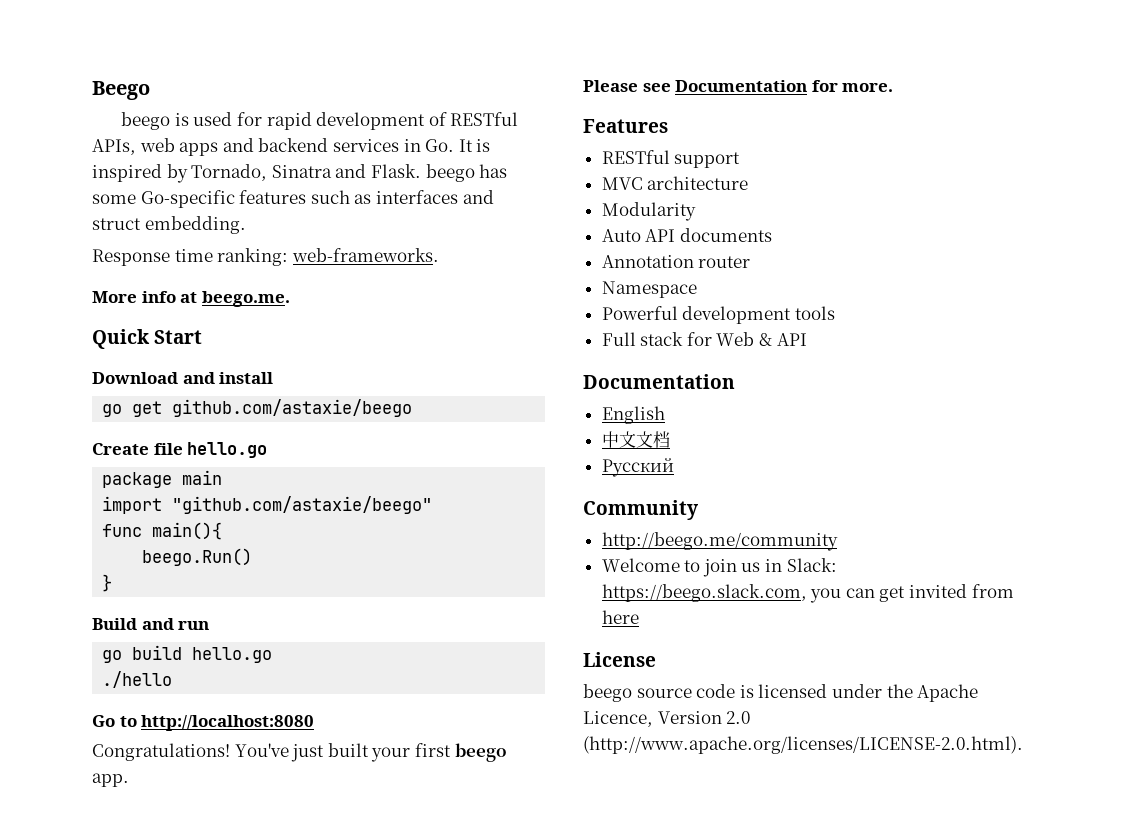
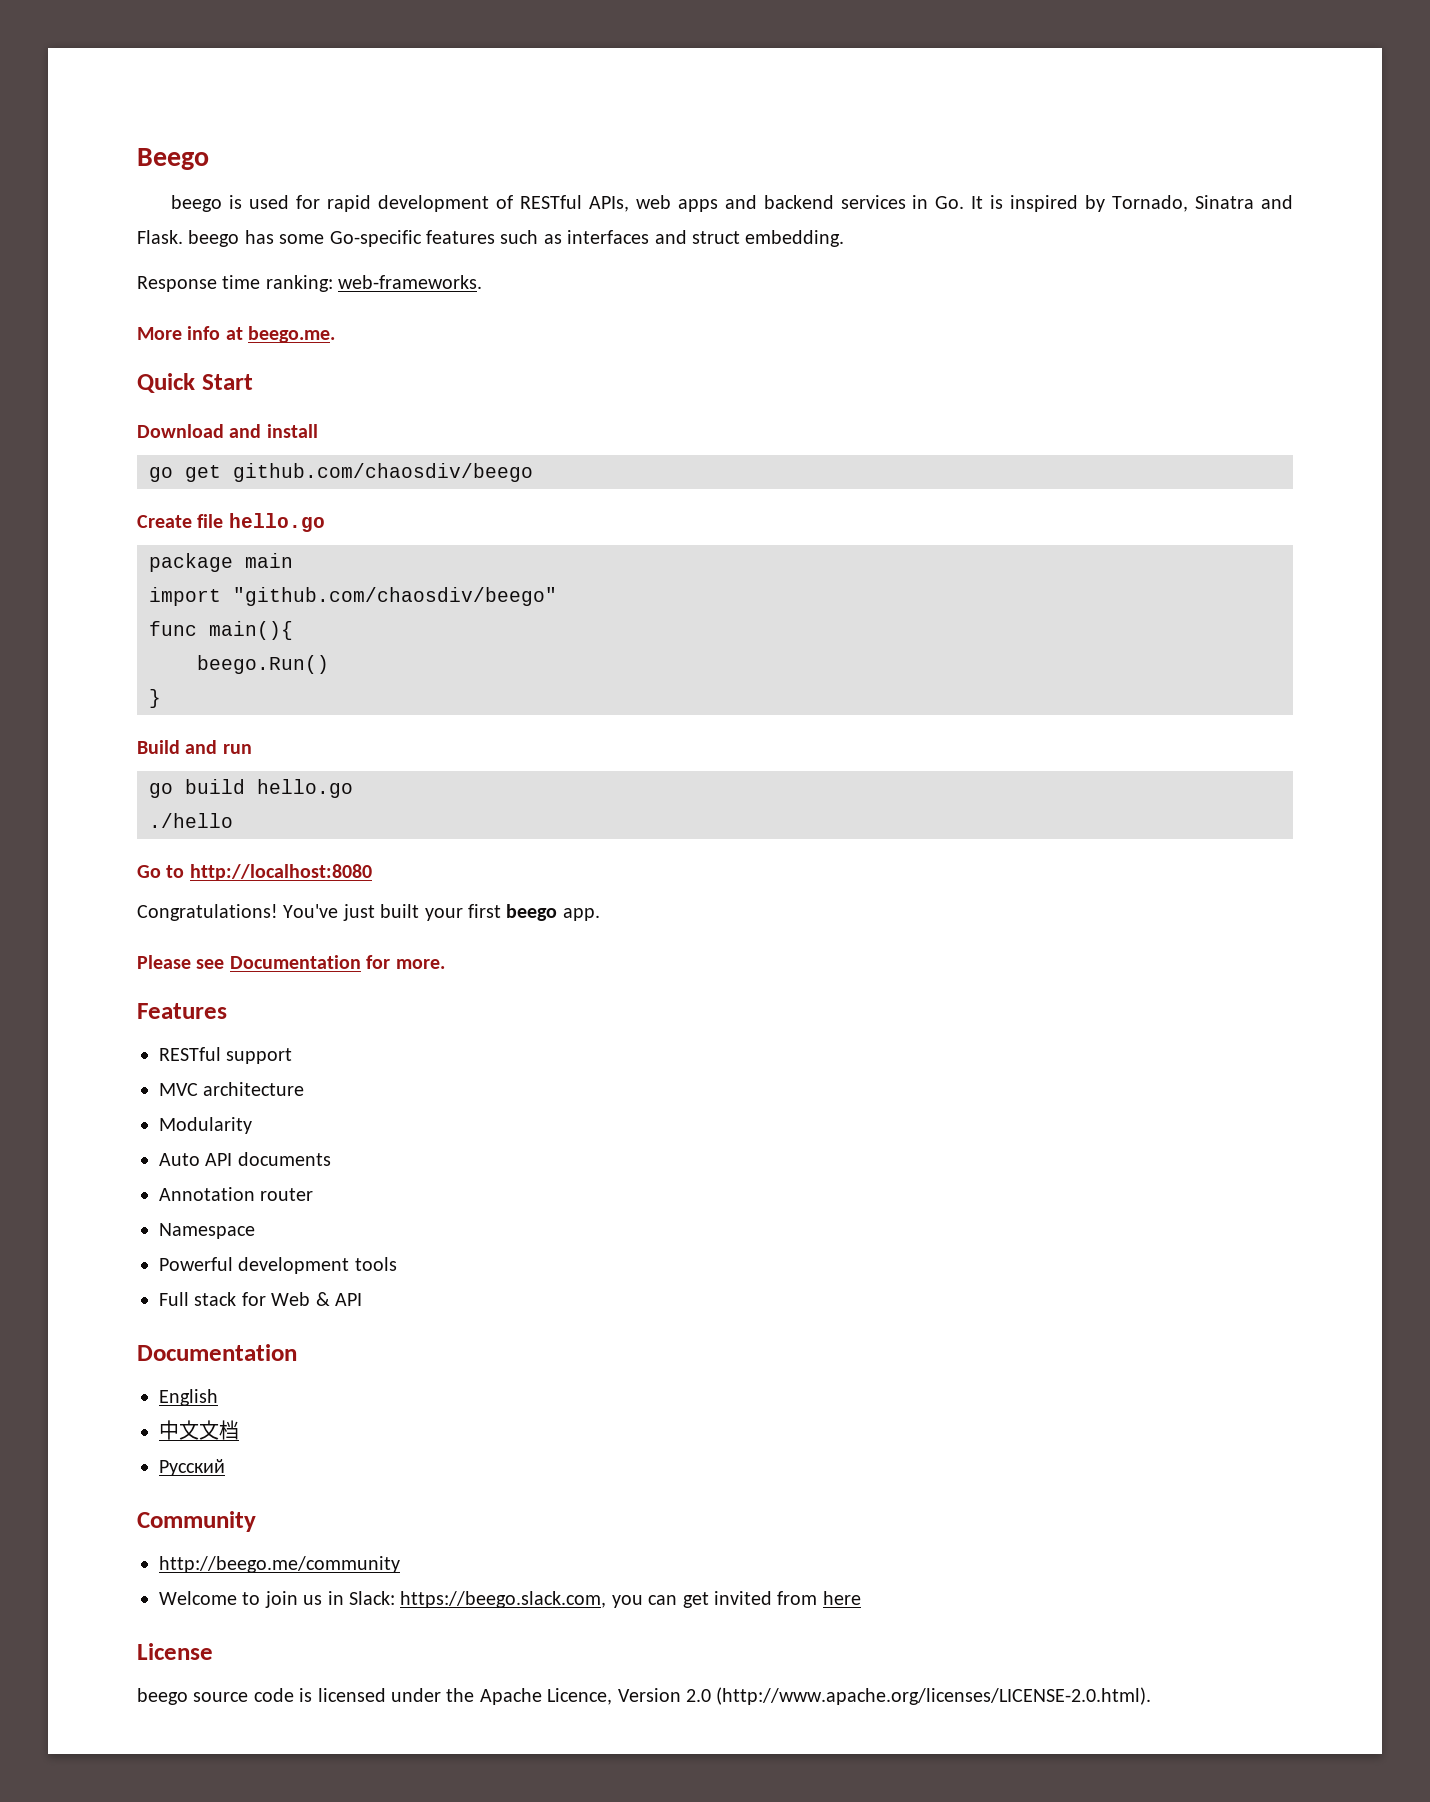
[172,399,413,417] github.com/astaxie/beego -> [233,463,533,482] github.com/chaosdiv/beego
[172,496,433,514] "github.com/astaxie/beego" -> [233,587,557,606] "github.com/chaosdiv/beego"

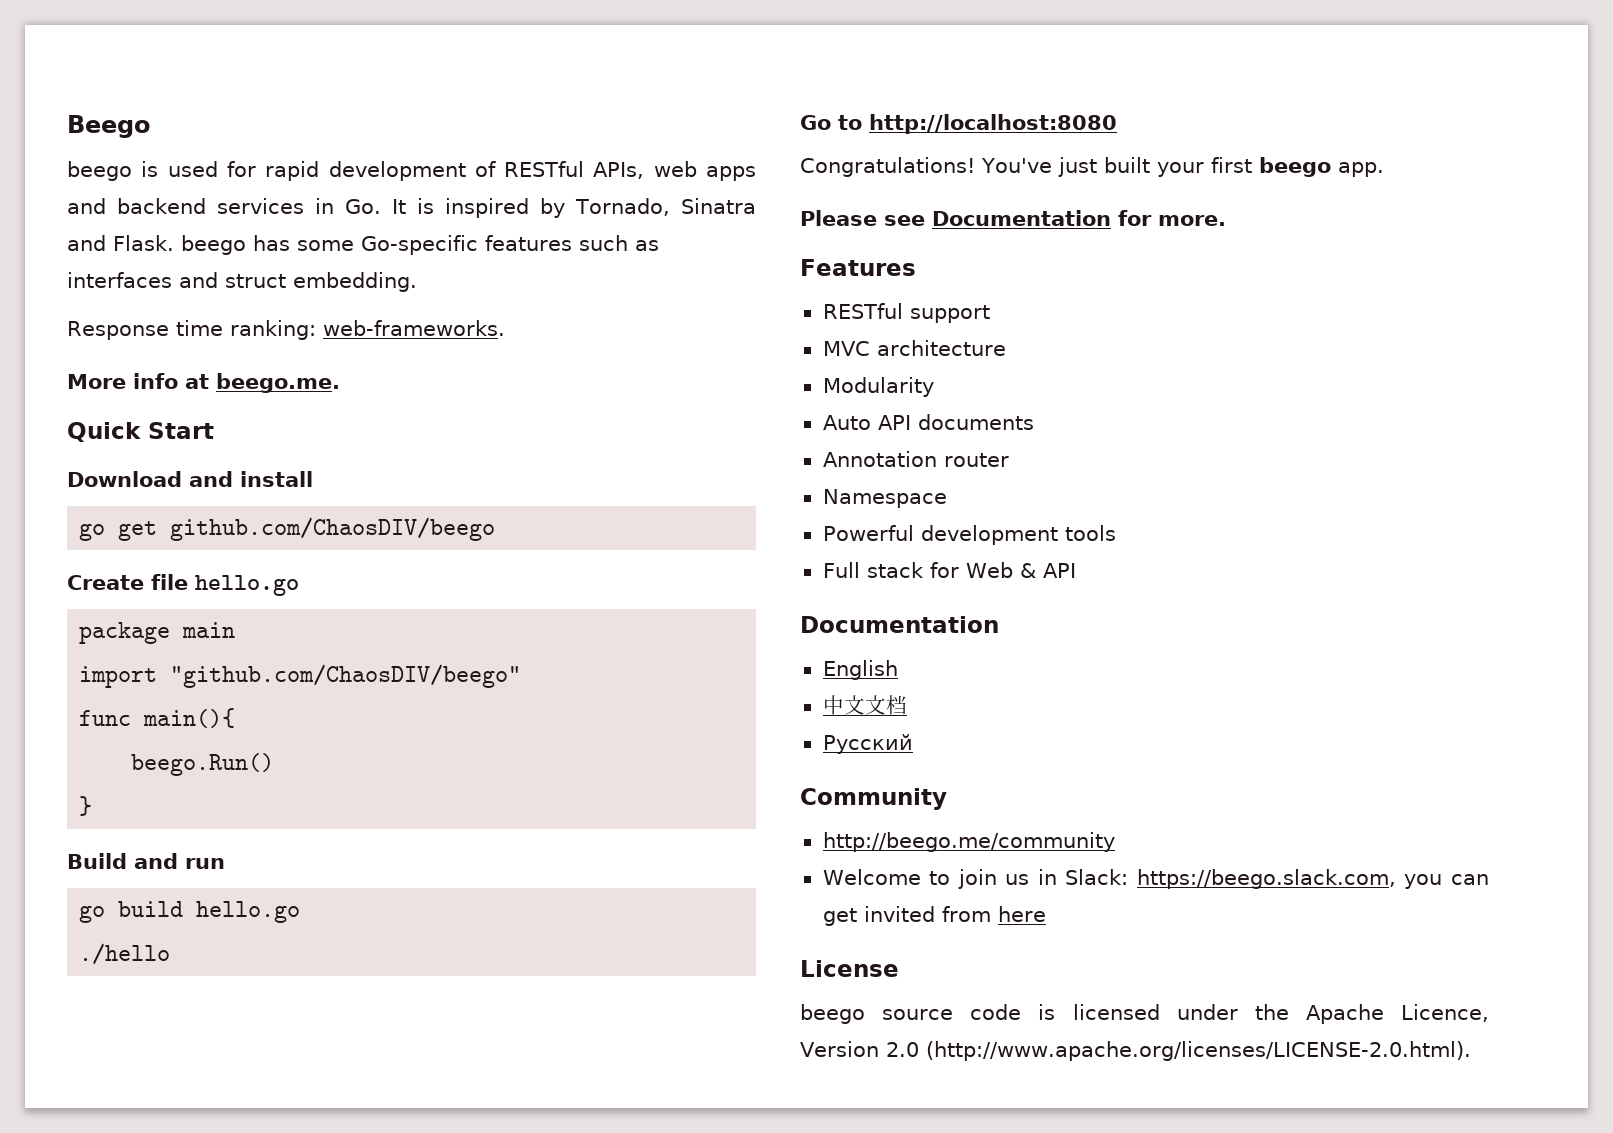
[233,463,533,482] github.com/chaosdiv/beego -> [170,517,496,541] github.com/ChaosDIV/beego
[233,587,557,606] "github.com/chaosdiv/beego" -> [170,664,522,688] "github.com/ChaosDIV/beego"

